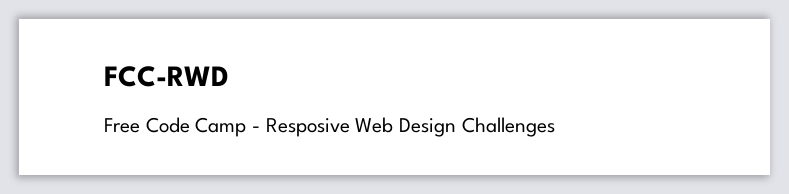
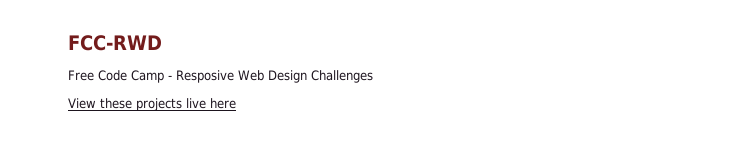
(555, 127) none -> [68,98,236,111] // View these projects live here

